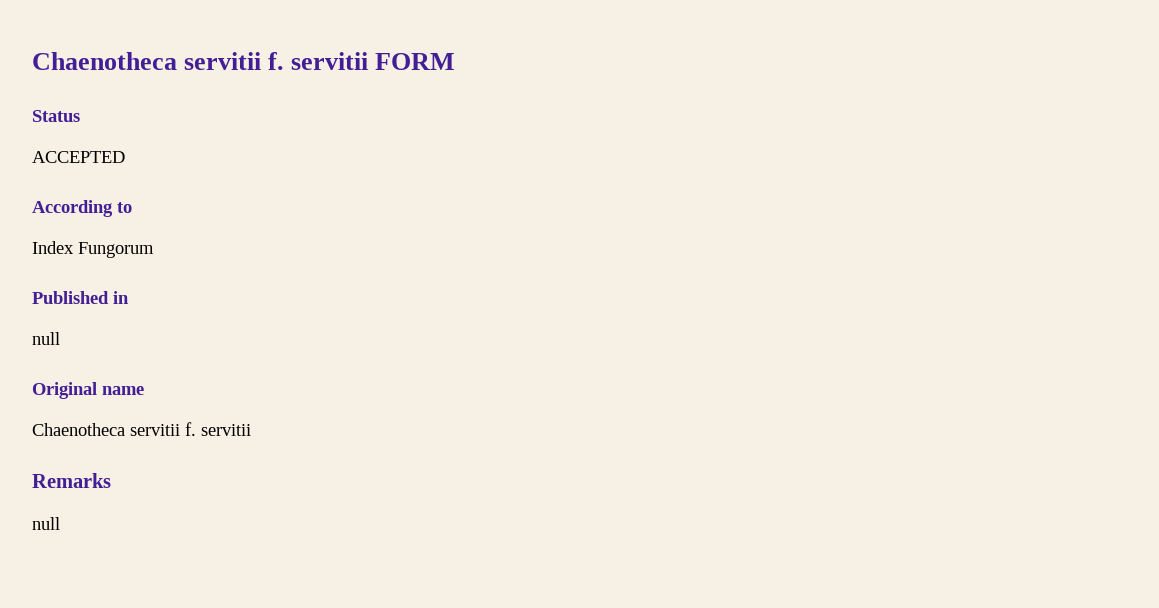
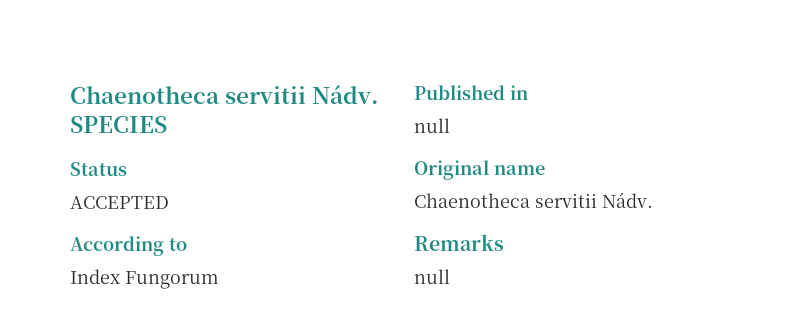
[32,52,456,70] Chaenotheca servitii f. servitii FORM -> [70,85,380,104] [70,116,167,133] Chaenotheca servitii Nádv. SPECIES
[185,422,251,436] f. servitii -> [602,192,653,208] Nádv.

